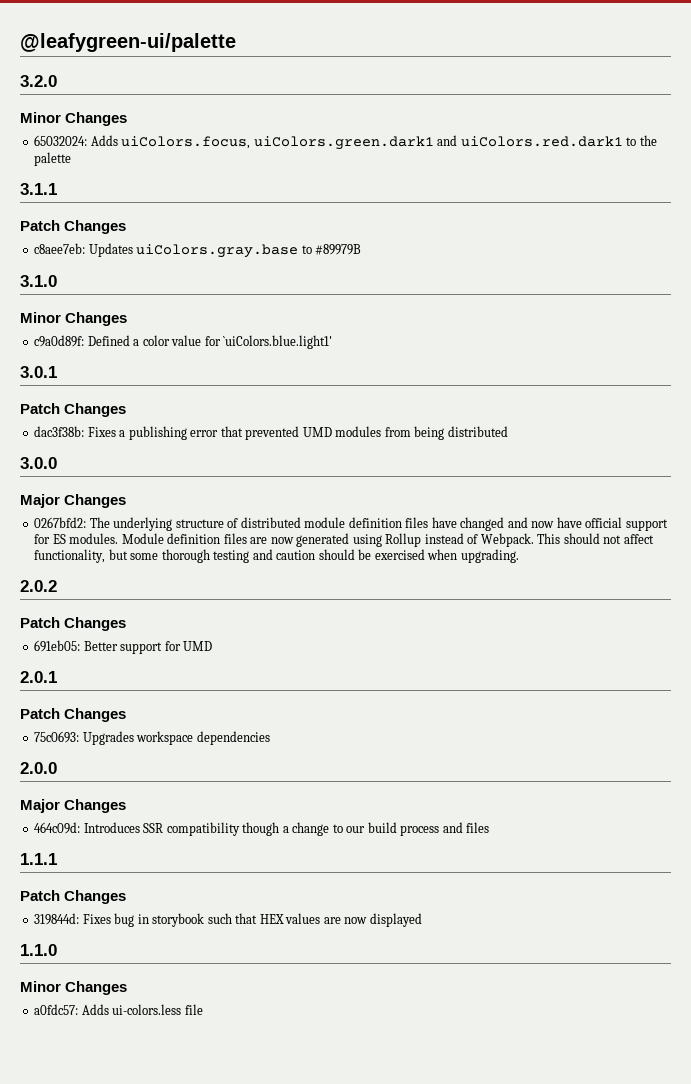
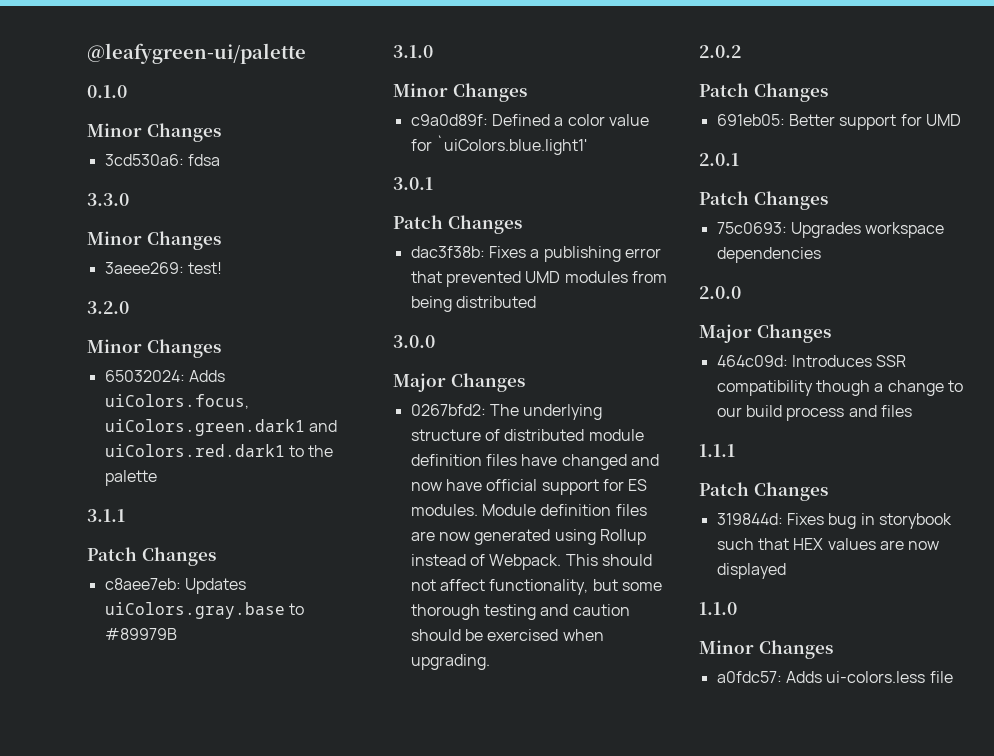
(236, 42) none -> [87,85,127,98] [87,123,221,142] [104,154,220,166] [87,193,129,206] [87,231,221,250] [104,262,222,274] // 0.1.0 // Minor Changes // 3cd530a6: fdsa // 3.3.0 // Minor Changes // 3aeee269: test!

